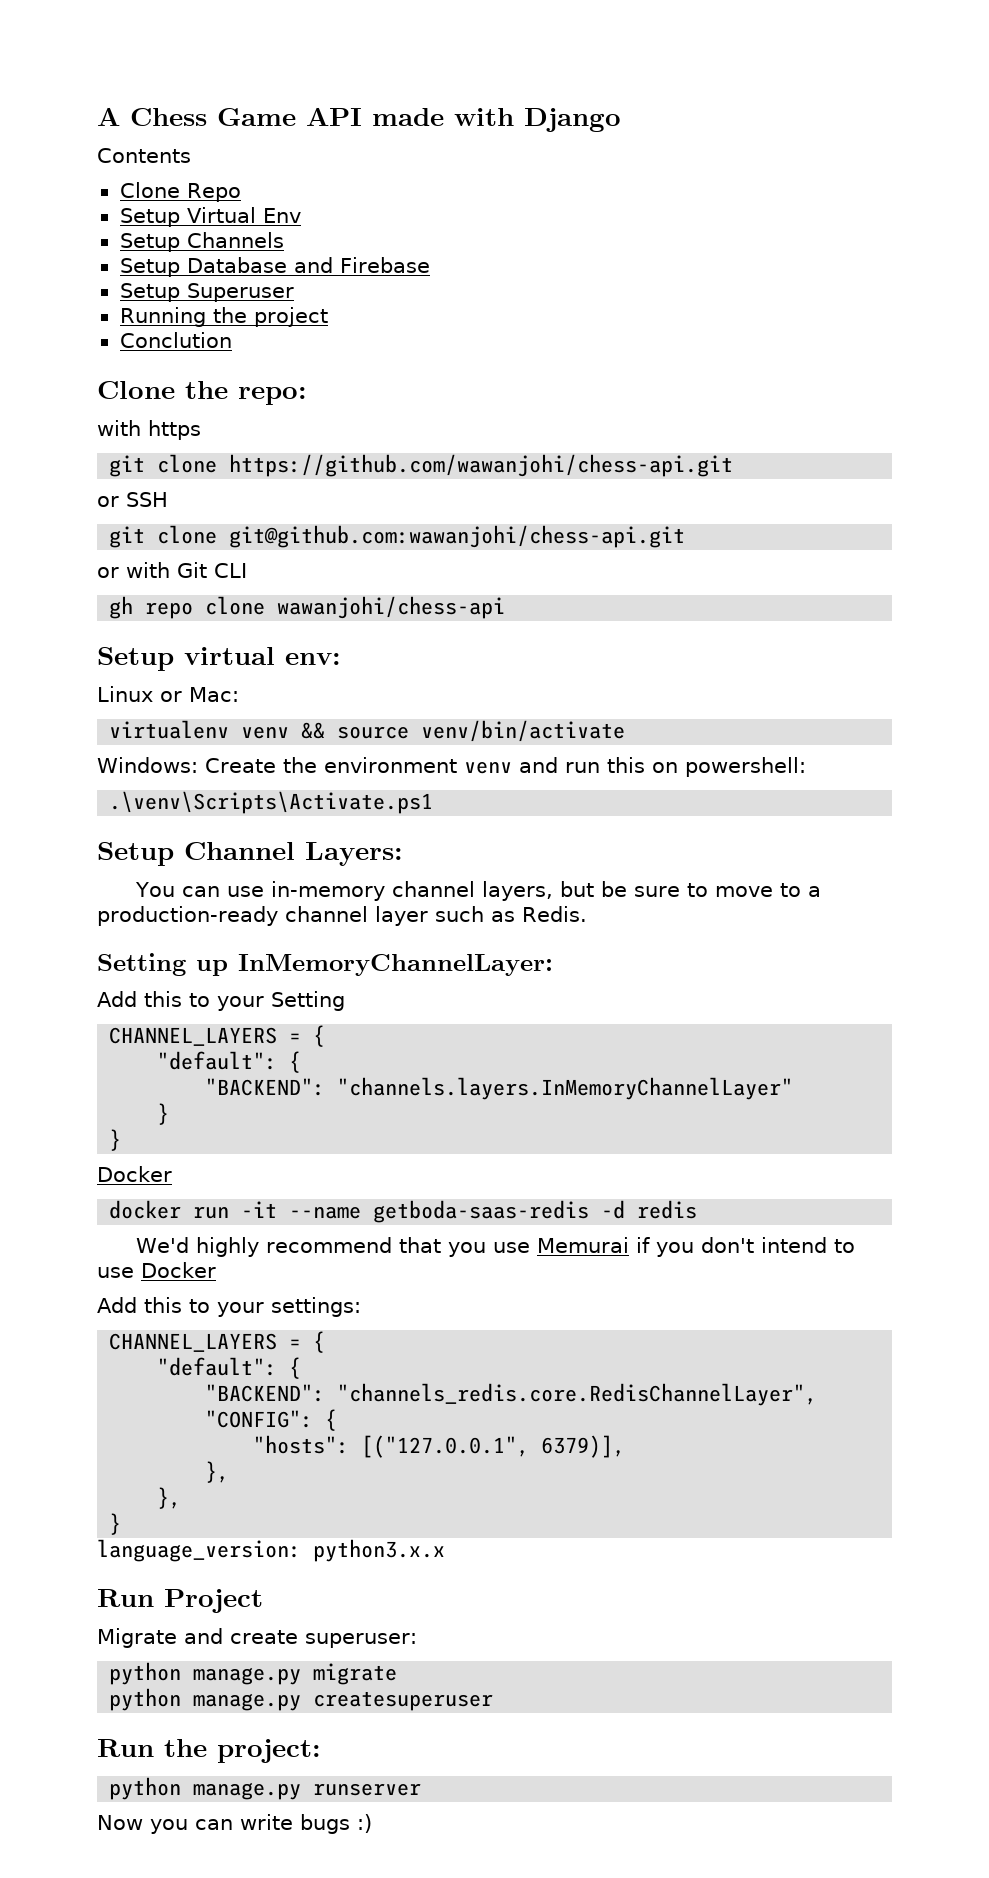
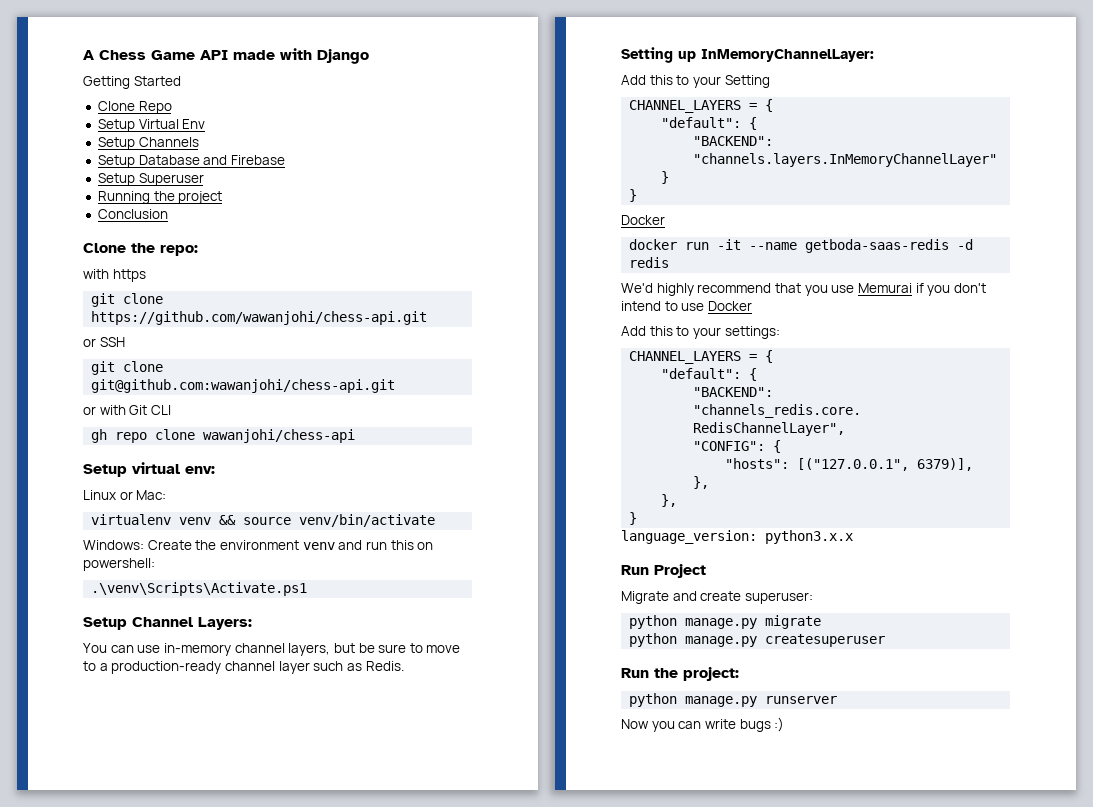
[97,148,191,163] Contents -> [83,76,181,89] Getting Started
[119,332,232,348] Conclution -> [97,209,168,219] Conclusion

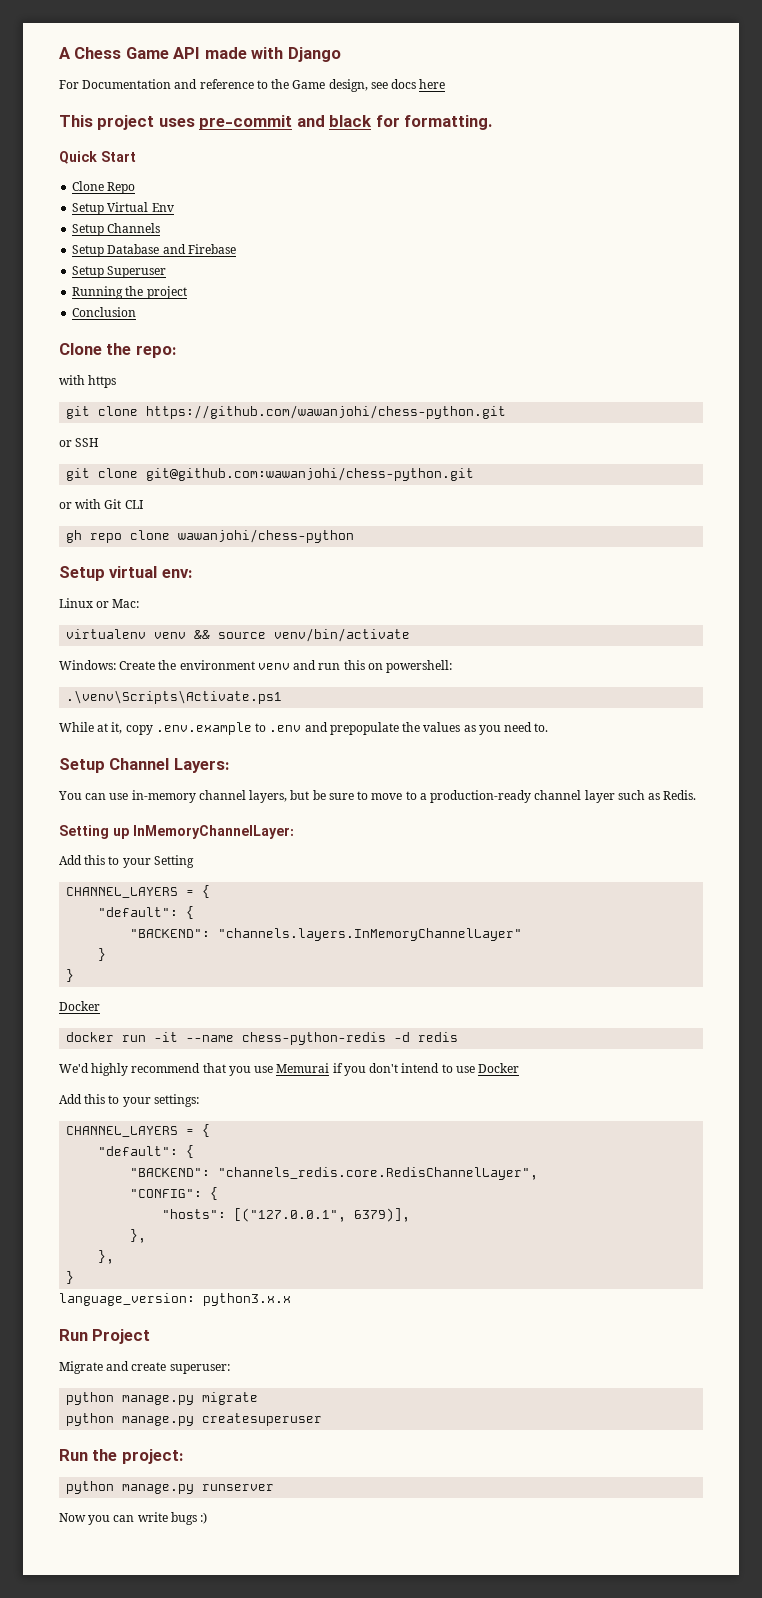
[83,76,181,89] Getting Started -> [59,79,446,92] [59,115,493,130] [59,151,136,164] For Documentation and reference to the Game design, see docs here // This project uses pre-commit and black for formatting. // Quick Start
[91,311,428,325] https://github.com/wawanjohi/chess-api.git -> [146,405,507,419] https://github.com/wawanjohi/chess-python.git
[91,379,396,393] git@github.com:wawanjohi/chess-api.git -> [146,467,475,481] git@github.com:wawanjohi/chess-python.git
[203,429,356,443] wawanjohi/chess-api -> [178,529,355,543] wawanjohi/chess-python
(308, 589) none -> [59,722,549,735] // While at it, copy .env.example to .env and prepopulate the values as you need to.
[805,239,950,253] getboda-saas-redis -> [242,1032,387,1045] chess-python-redis

